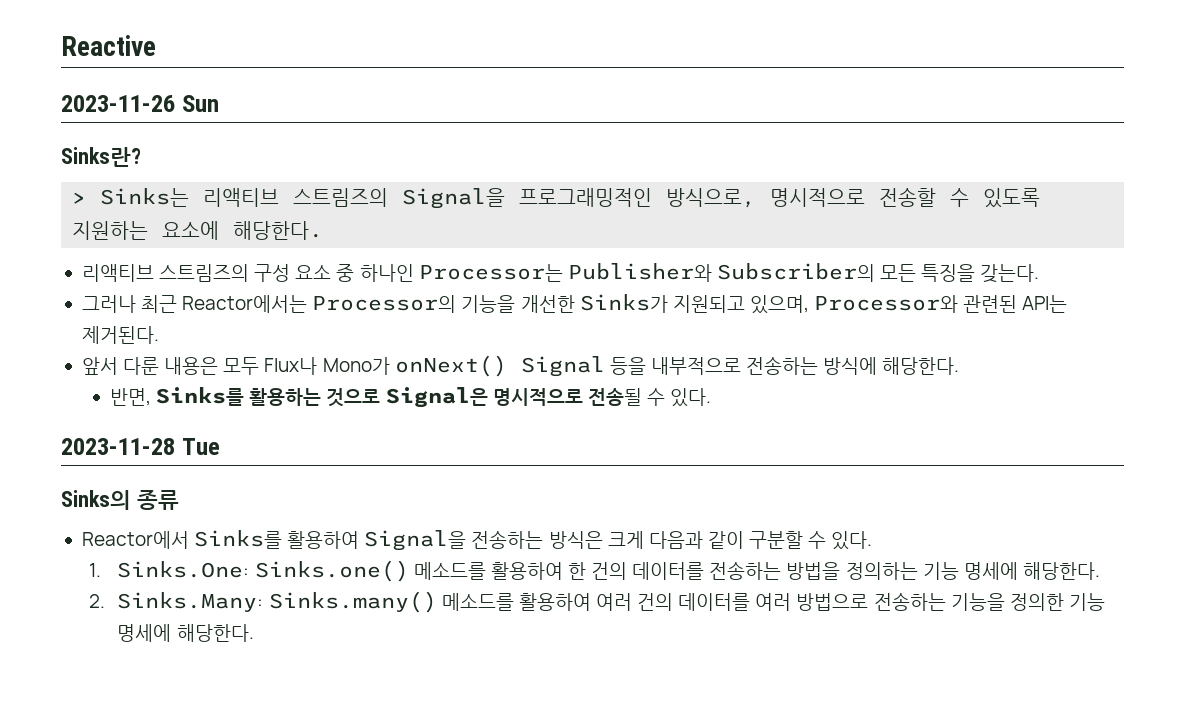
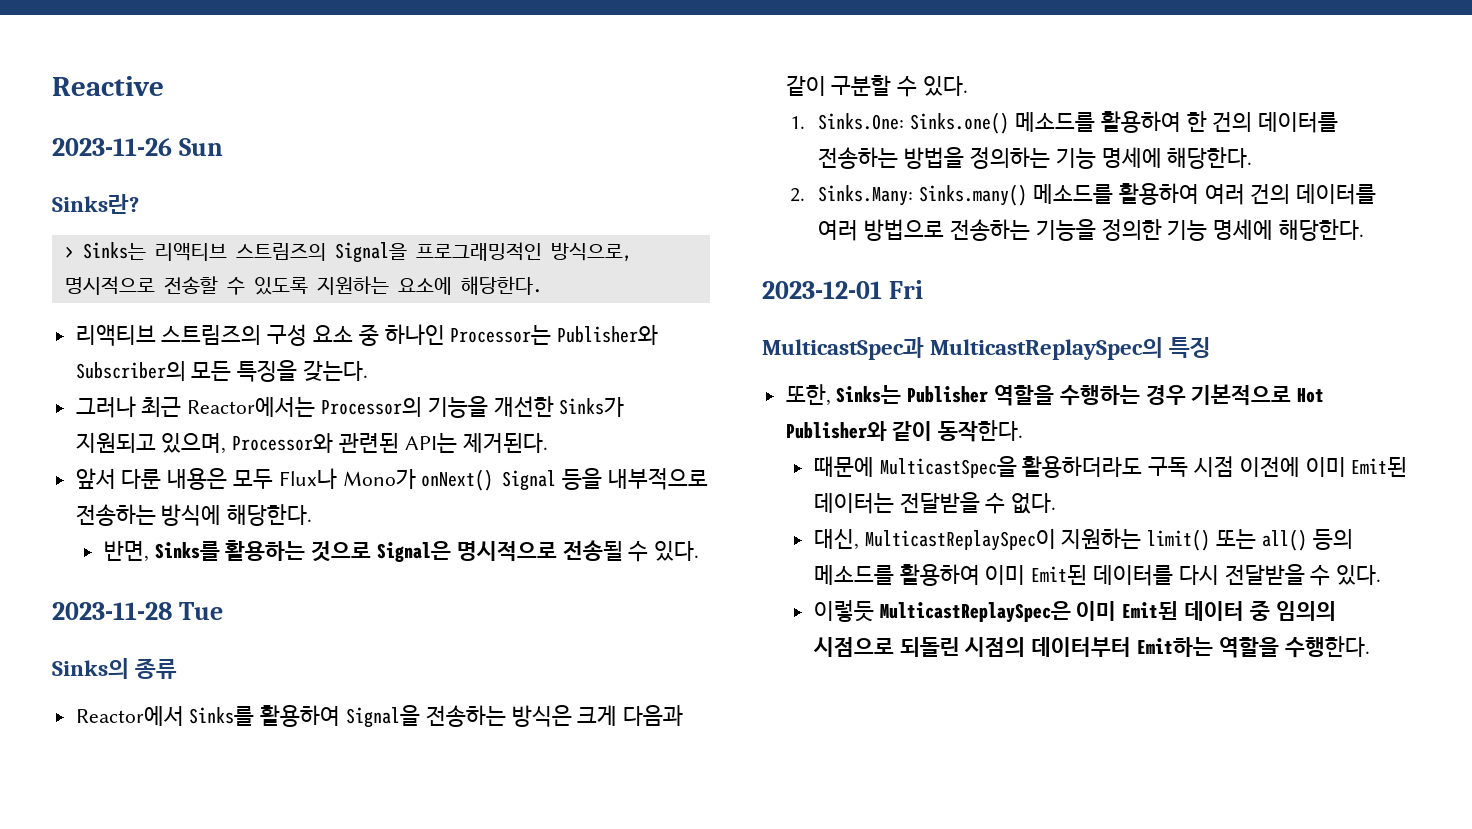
(254, 633) none -> [762,280,924,299] [762,337,1212,360] [785,384,1325,406] [785,420,1024,442] [813,456,1408,478] [813,492,1057,514] [813,528,1353,551] [813,564,1382,586] [813,600,1336,623] [812,636,1370,658] // 2023-12-01 Fri // MulticastSpec과 MulticastReplaySpec의 특징 // 또한, Sinks는 Publisher 역할을 수행하는 경우 기본적으로 Hot Publisher와 같이 동작한다. // 때문에 MulticastSpec을 활용하더라도 구독 시점 이전에 이미 Emit된 데이터는 전달받을 수 없다. // 대신, MulticastReplaySpec이 지원하는 limit() 또는 all() 등의 메소드를 활용하여 이미 Emit된 데이터를 다시 전달받을 수 있다. // 이렇듯 MulticastReplaySpec은 이미 Emit된 데이터 중 임의의 시점으로 되돌린 시점의 데이터부터 Emit하는 역할을 수행한다.

